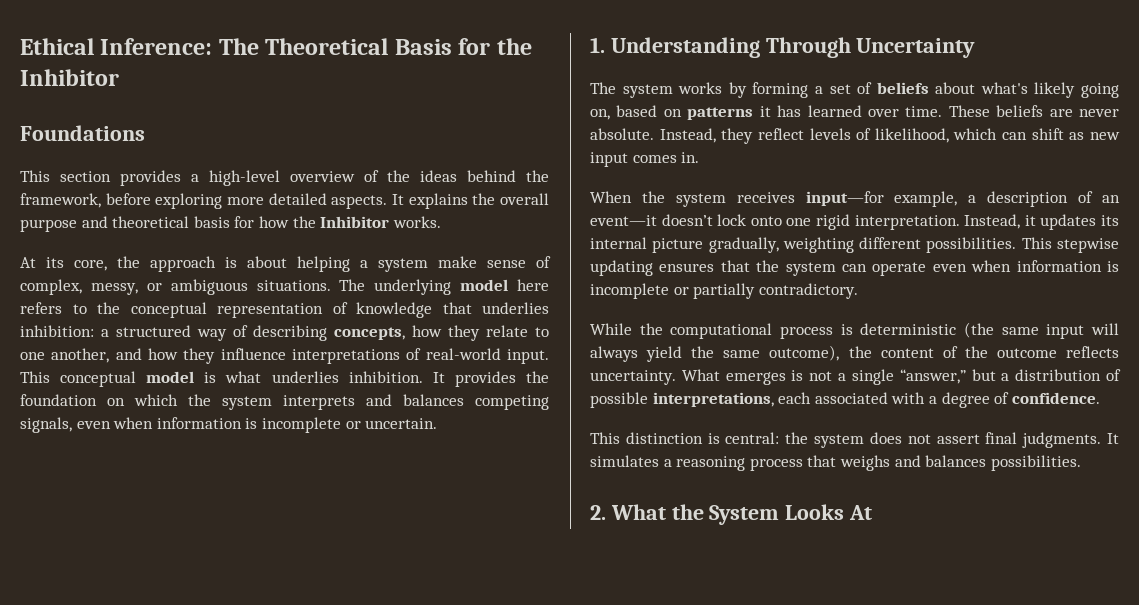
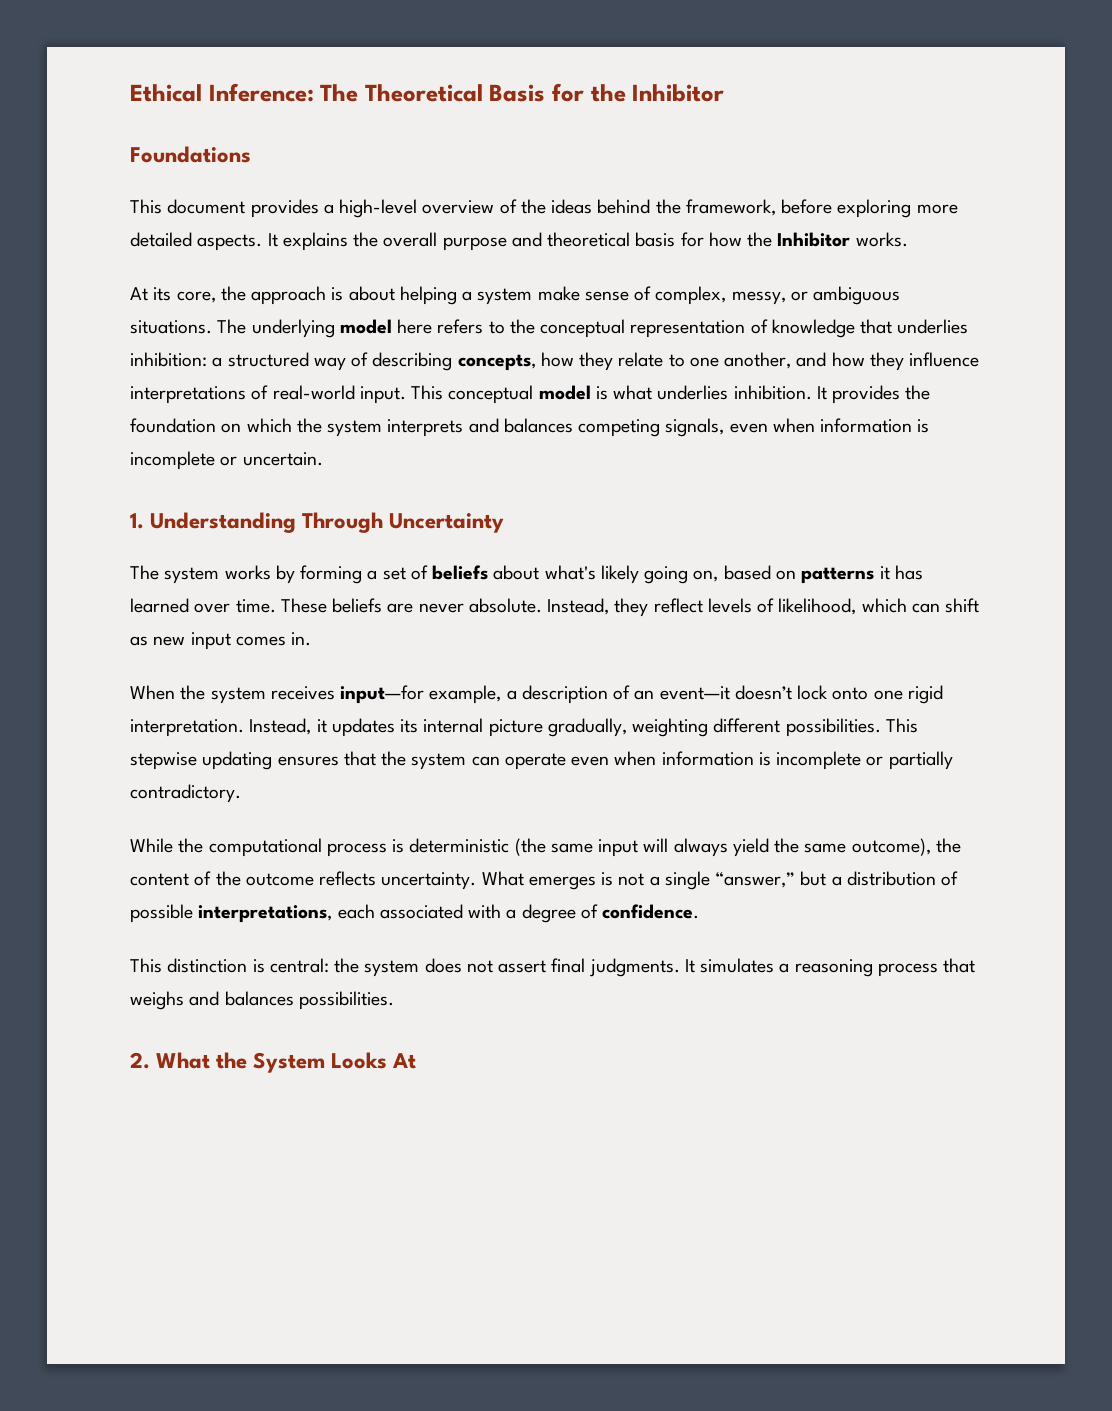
[60,171,111,182] section -> [167,199,246,214] document

